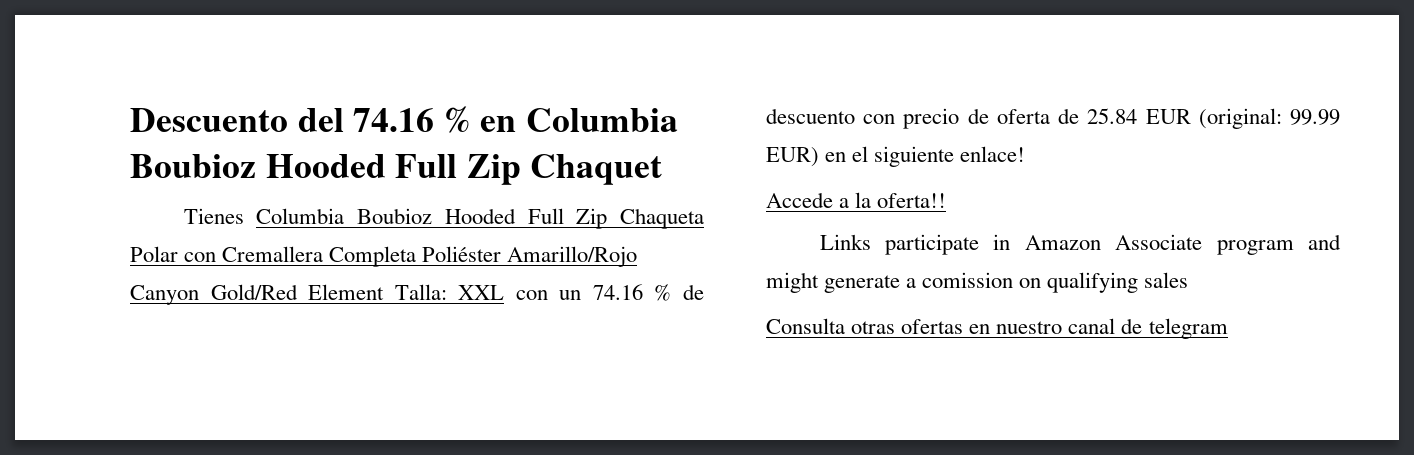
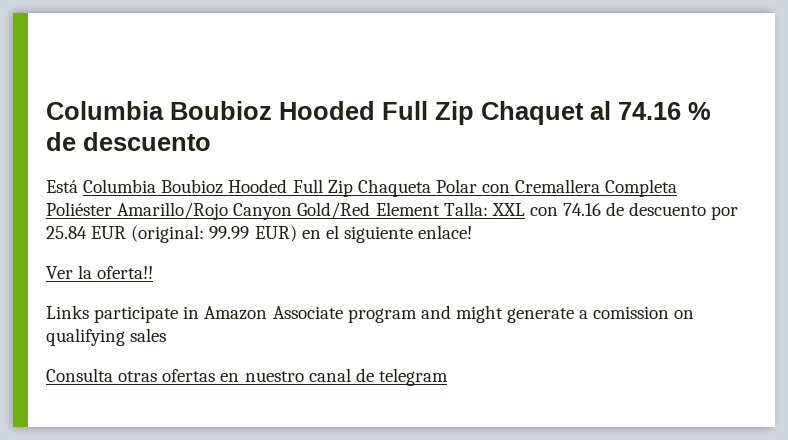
[130,106,517,133] Descuento del 74.16 % en -> (46, 110) none
[183,208,244,224] // Tienes -> [590,101,711,120] [46,132,211,151] [46,180,78,193] al 74.16 % de descuento // Está
[559,284,704,301] [766,108,1080,129] un 74.16 % de descuento con precio de oferta de -> [563,202,739,220] 74.16 de descuento por
[766,192,850,208] Accede a -> [46,266,73,279] Ver

